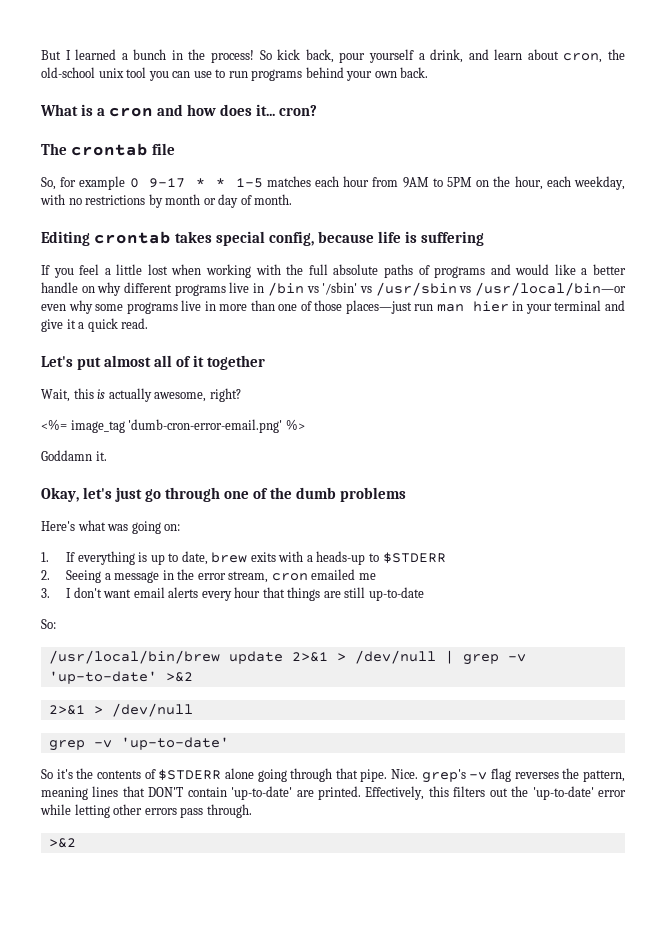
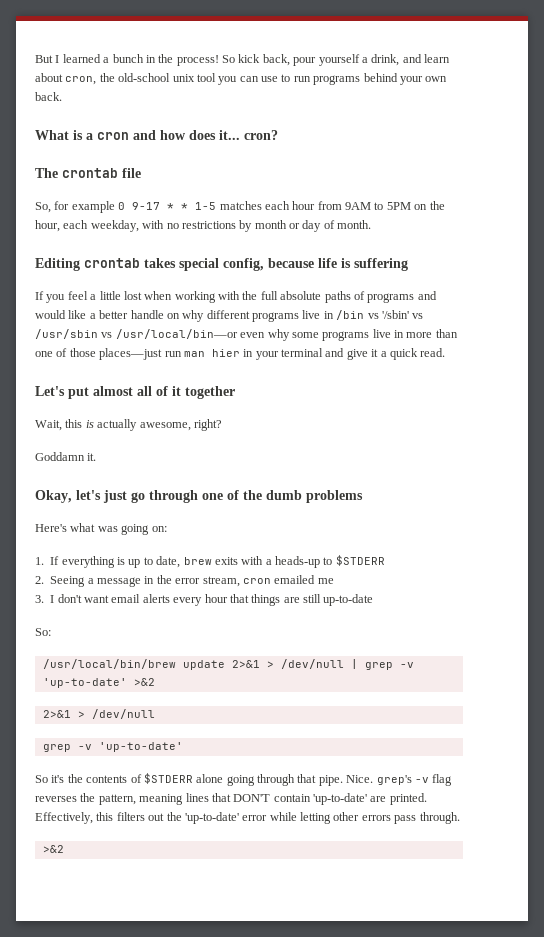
[41,419,305,433] // <%= image_tag 'dumb-cron-error-email.png' %> -> (222, 425) none

